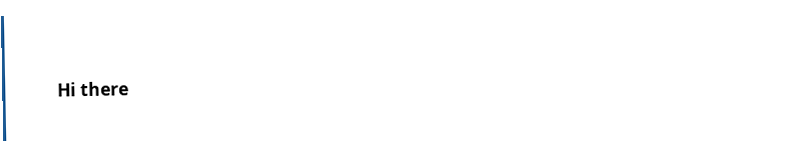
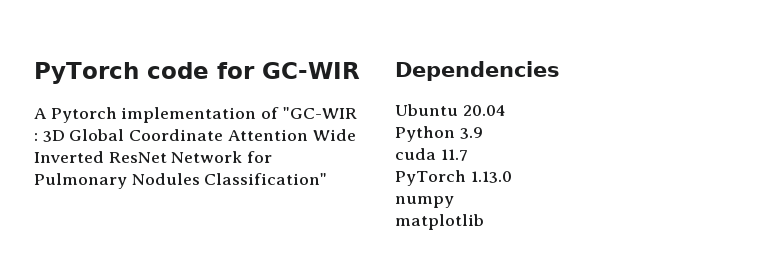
[57,81,129,97] Hi there -> [34,62,360,84] [34,107,357,123] [34,129,356,142] [34,151,273,163] [34,173,328,189] [395,61,560,81] [395,104,506,116] [395,126,483,142] [395,148,468,161] [395,170,512,186] [395,196,454,208] [395,214,484,230] PyTorch code for GC-WIR // A Pytorch implementation of "GC-WIR : 3D Global Coordinate Attention Wide Inverted ResNet Network for Pulmonary Nodules Classification" // Dependencies // Ubuntu 20.04 // Python 3.9 // cuda 11.7 // PyTorch 1.13.0 // numpy // matplotlib

